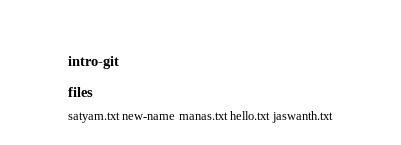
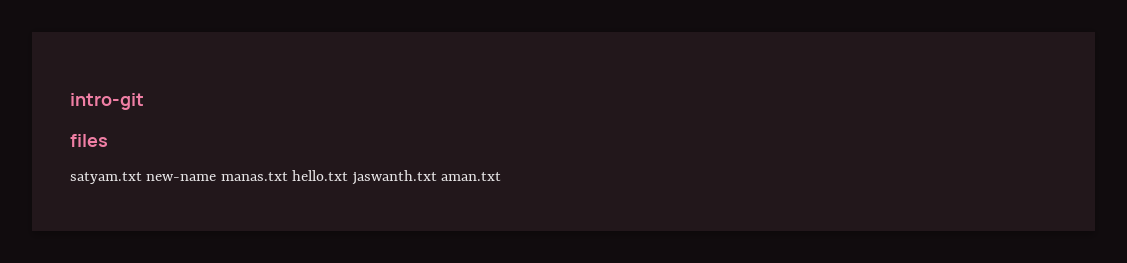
(333, 117) none -> [441,172,502,181] aman.txt

